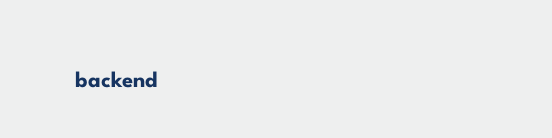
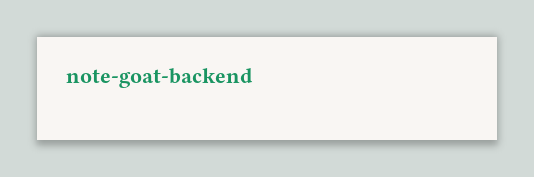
[75,71,158,88] backend -> [66,68,253,88] note-goat-backend

